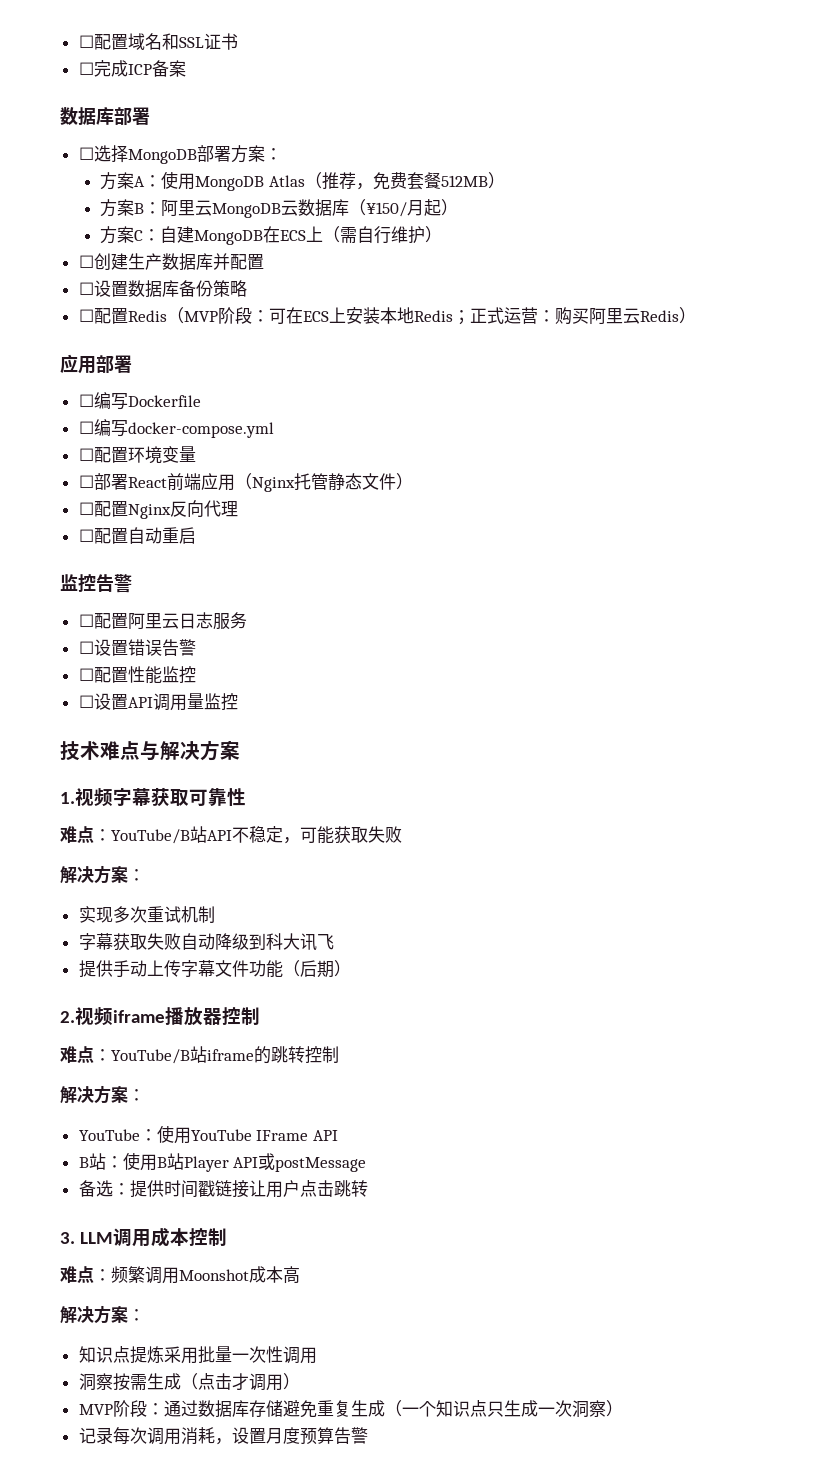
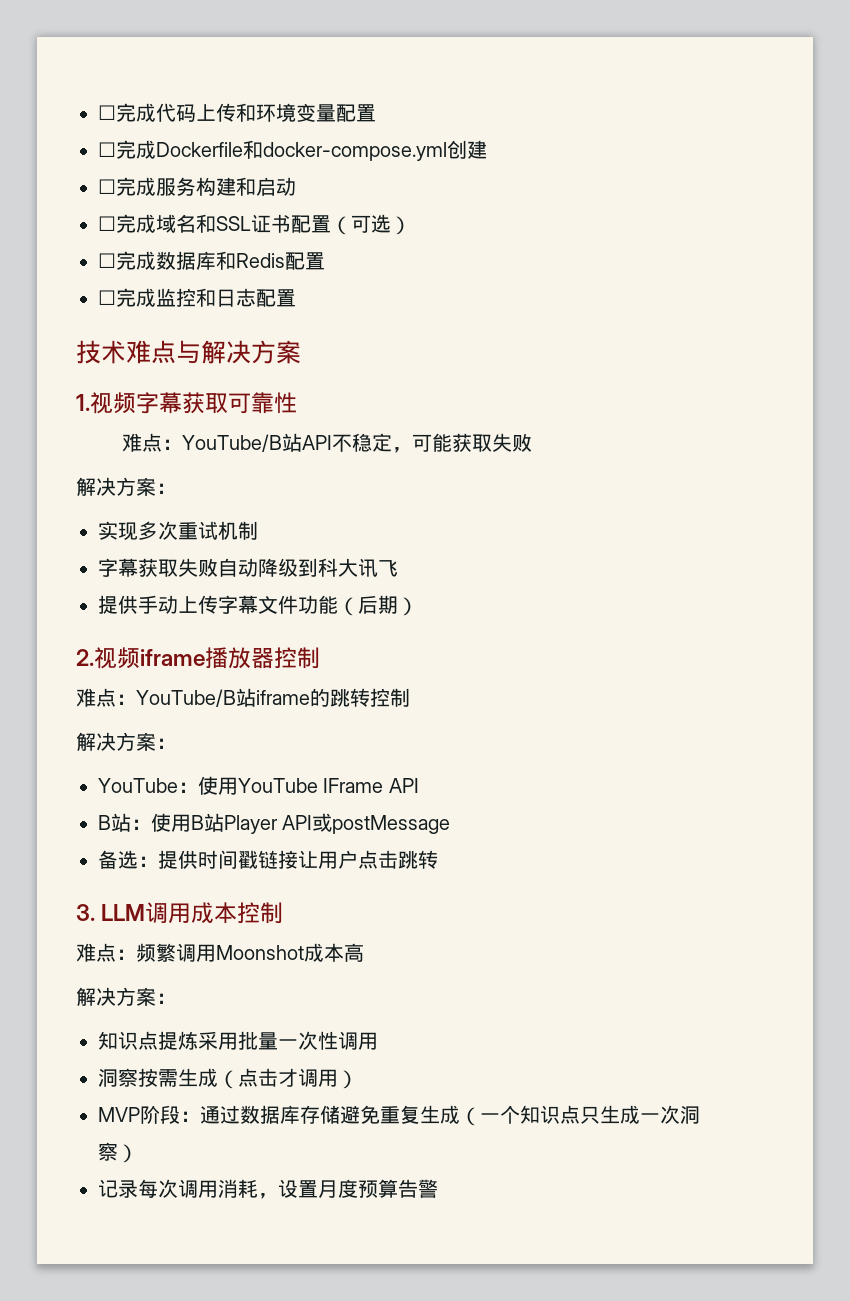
[78,34,128,50] ☐配置 -> [98,103,376,122] [98,140,487,161] [98,177,296,196] [98,214,156,233] ☐完成代码上传和环境变量配置 // ☐完成Dockerfile和docker-compose.yml创建 // ☐完成服务构建和启动 // ☐完成
[78,60,186,77] [60,107,150,126] [78,145,282,164] [100,171,505,191] [100,199,459,218] [100,226,443,245] [78,253,264,271] [78,280,247,298] [78,307,696,325] [60,354,132,374] [78,392,201,410] [78,419,274,438] [78,446,196,464] [78,473,413,492] [78,500,238,519] [78,527,196,544] [60,574,132,593] [78,612,247,630] [78,639,196,656] [78,666,196,684] [78,693,238,711] // ☐完成ICP备案 // 数据库部署 // ☐选择MongoDB部署方案： // 方案A：使用MongoDB Atlas（推荐，免费套餐512MB） // 方案B：阿里云MongoDB云数据库（¥150/月起） // 方案C：自建MongoDB在ECS上（需自行维护） // ☐创建生产数据库并配置 // ☐设置数据库备份策略 // ☐配置Redis（MVP阶段：可在ECS上安装本地Redis；正式运营：购买阿里云Redis） // 应用部署 // ☐编写Dockerfile // ☐编写docker-compose.yml // ☐配置环境变量 // ☐部署React前端应用（Nginx托管静态文件） // ☐配置Nginx反向代理 // ☐配置自动重启 // 监控告警 // ☐配置阿里云日志服务 // ☐设置错误告警 // ☐配置性能监控 // ☐设置API调用量监控 -> [291,214,411,235] [98,251,325,270] [98,288,296,307] 配置（可选） // ☐完成数据库和Redis配置 // ☐完成监控和日志配置

